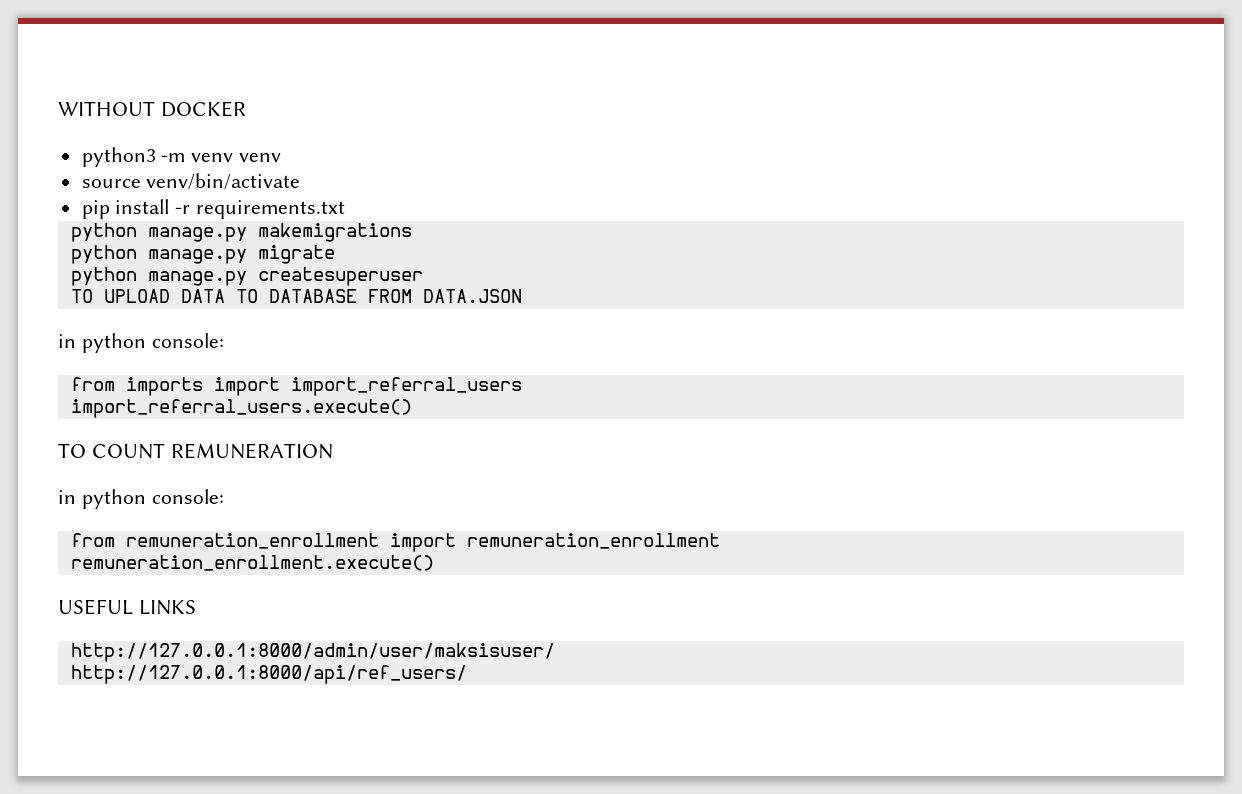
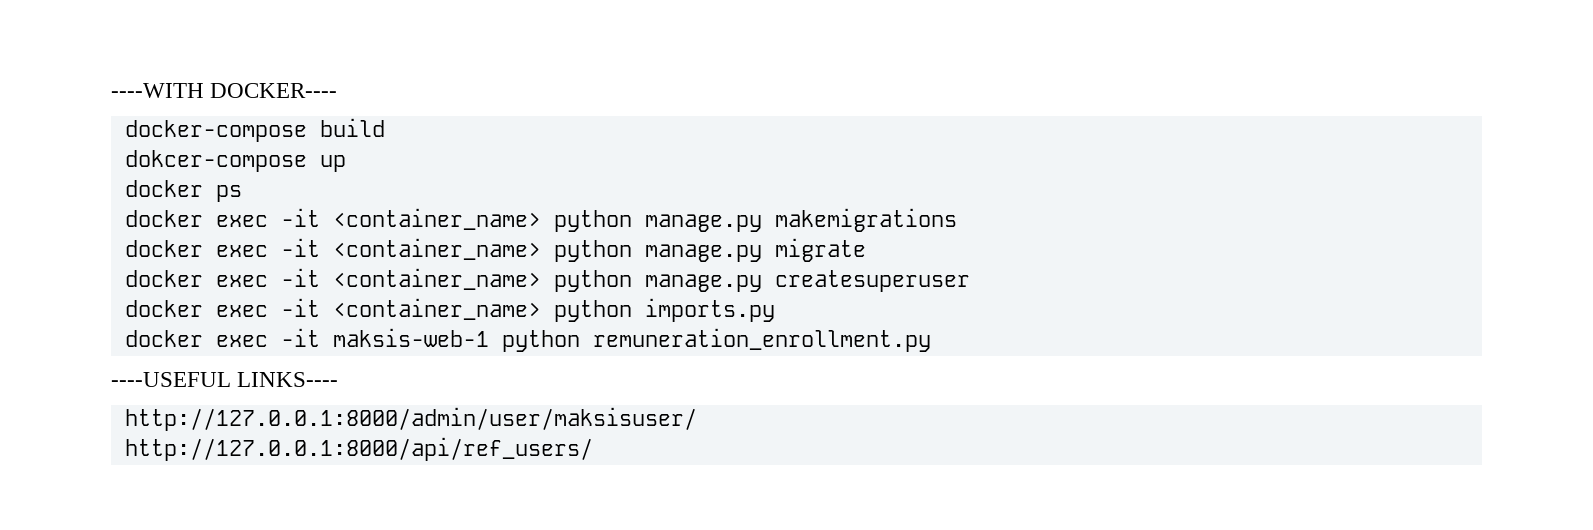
[58,101,246,117] [81,147,282,167] [81,173,301,190] [81,199,346,219] WITHOUT DOCKER // python3 -m venv venv // source venv/bin/activate // pip install -r requirements.txt // -> [111,83,338,98] [124,118,385,142] [124,150,346,172] [124,180,242,202] [124,208,541,230] ----WITH DOCKER---- // docker-compose build // dokcer-compose up // docker ps // docker exec -it <container_name>
(412, 232) none -> [124,238,541,260] docker exec -it <container_name>
(335, 254) none -> [124,268,541,290] docker exec -it <container_name>
[70,289,522,303] [58,333,224,353] [70,377,522,396] [70,399,412,418] [58,443,333,459] [58,489,224,509] [70,533,720,552] [70,555,434,571] [58,599,196,615] TO UPLOAD DATA TO DATABASE FROM DATA.JSON // in python console: // from imports import import_referral_users // import_referral_users.execute() // TO COUNT REMUNERATION // in python console: // from remuneration_enrollment import remuneration_enrollment // remuneration_enrollment.execute() // USEFUL LINKS -> [124,298,775,322] [124,328,931,352] [111,372,339,387] docker exec -it <container_name> python imports.py // docker exec -it maksis-web-1 python remuneration_enrollment.py // ----USEFUL LINKS----

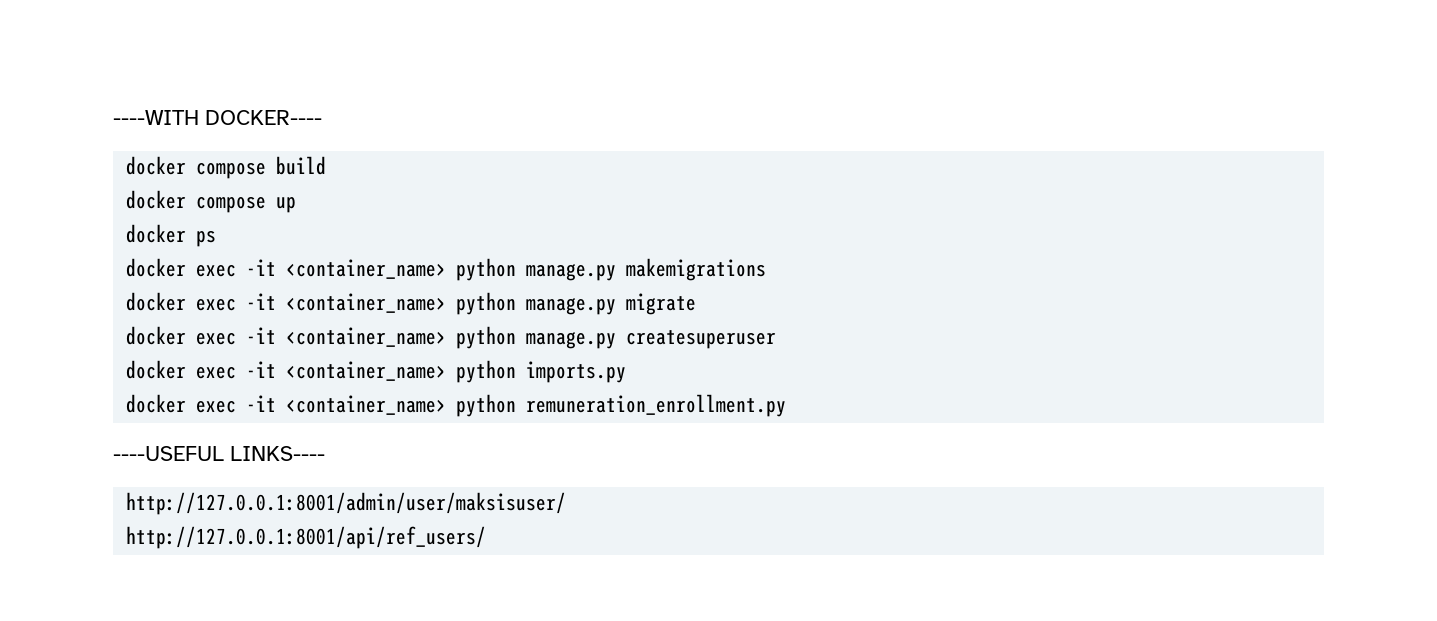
[124,120,307,142] docker-compose -> [126,156,267,179] docker compose
[124,150,307,172] dokcer-compose -> [126,190,267,213] docker compose
[332,328,489,347] maksis-web-1 -> [286,395,447,415] <container_name>
[124,407,697,431] [124,437,593,461] http://127.0.0.1:8000/admin/user/maksisuser/ // http://127.0.0.1:8000/api/ref_users/ -> [126,492,567,515] [126,526,487,549] http://127.0.0.1:8001/admin/user/maksisuser/ // http://127.0.0.1:8001/api/ref_users/

